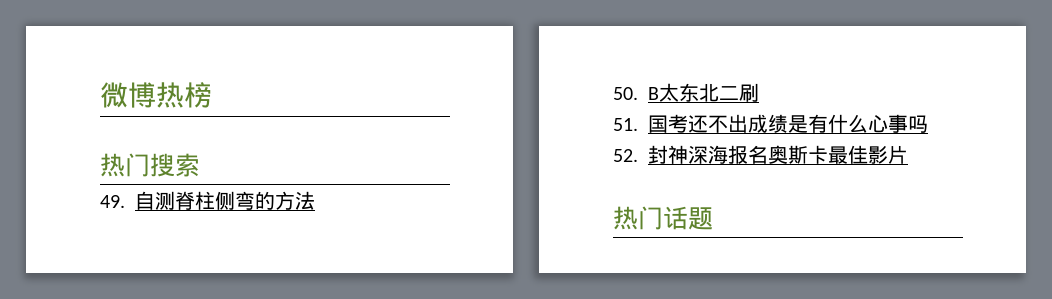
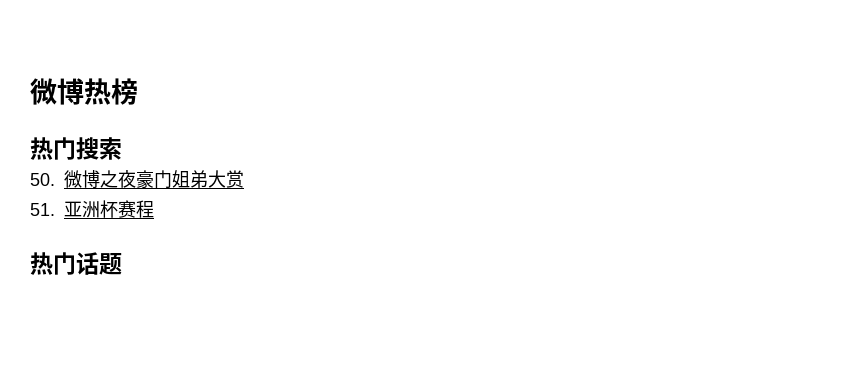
[100,191,315,210] [613,83,759,102] [613,114,928,133] [613,145,908,164] 49.自测脊柱侧弯的方法 // 50. B太东北二刷 // 51.国考还不出成绩是有什么心事吗 // 52.封神深海报名奥斯卡最佳影片 -> [30,170,244,188] [30,200,154,218] 50.微博之夜豪门姐弟大赏 // 51.亚洲杯赛程

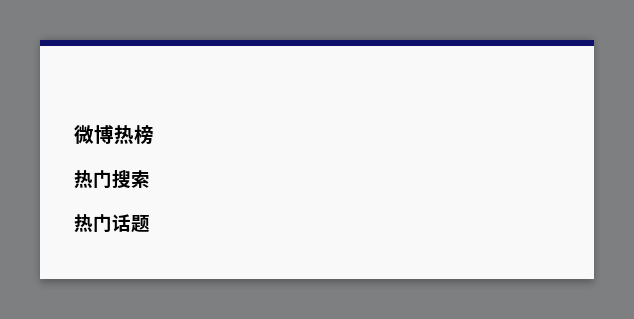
[30,170,244,188] [30,200,154,218] // 50.微博之夜豪门姐弟大赏 // 51.亚洲杯赛程 -> (150, 179) none

